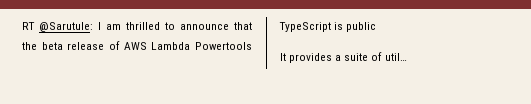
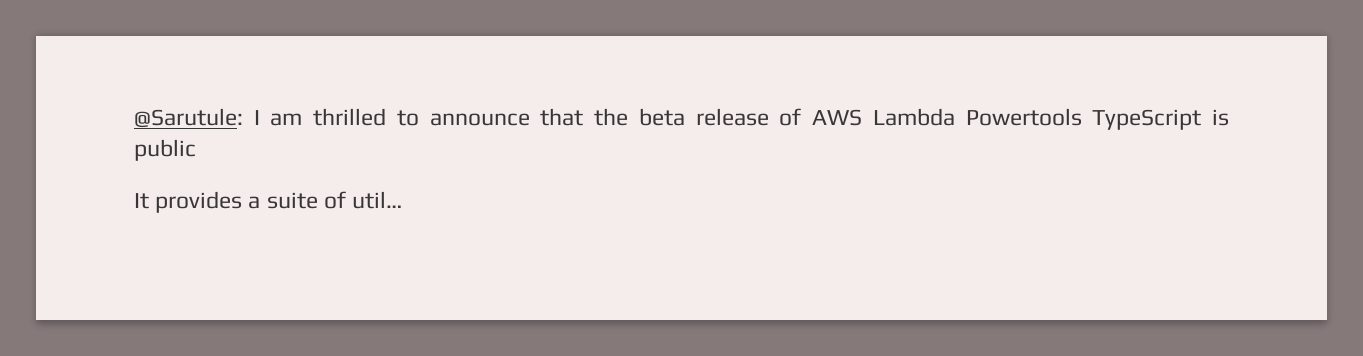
[22,22,35,30] RT -> (134, 118) none

